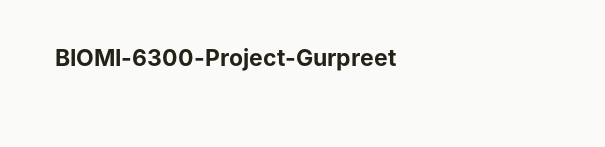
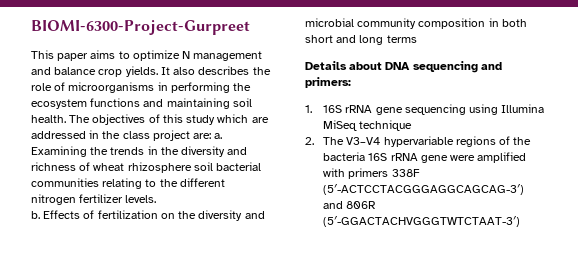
(397, 59) none -> [31,50,263,61] [31,66,271,77] [31,82,252,93] [31,98,252,109] [31,114,269,125] [31,130,223,141] [31,146,248,157] [31,162,262,173] [31,178,225,189] [31,194,157,205] [31,210,265,221] [305,18,527,29] [305,35,417,45] [305,61,502,73] [305,77,351,88] [305,104,545,115] [323,120,413,131] [305,136,532,147] [323,152,527,163] [323,168,420,179] [323,184,525,195] [323,201,377,209] [323,216,521,227] // This paper aims to optimize N management and balance crop yields. It also describes the role of microorganisms in performing the ecosystem functions and maintaining soil health. The objectives of this study which are addressed in the class project are: a. Examining the trends in the diversity and richness of wheat rhizosphere soil bacterial communities relating to the different nitrogen fertilizer levels. // b. Effects of fertilization on the diversity and microbial community composition in both short and long terms // Details about DNA sequencing and primers: // 1. 16S rRNA gene sequencing using Illumina MiSeq technique // 2. The V3–V4 hypervariable regions of the bacteria 16S rRNA gene were amplified with primers 338F (5′-ACTCCTACGGGAGGCAGCAG-3′) and 806R (5′-GGACTACHVGGGTWTCTAAT-3′)

